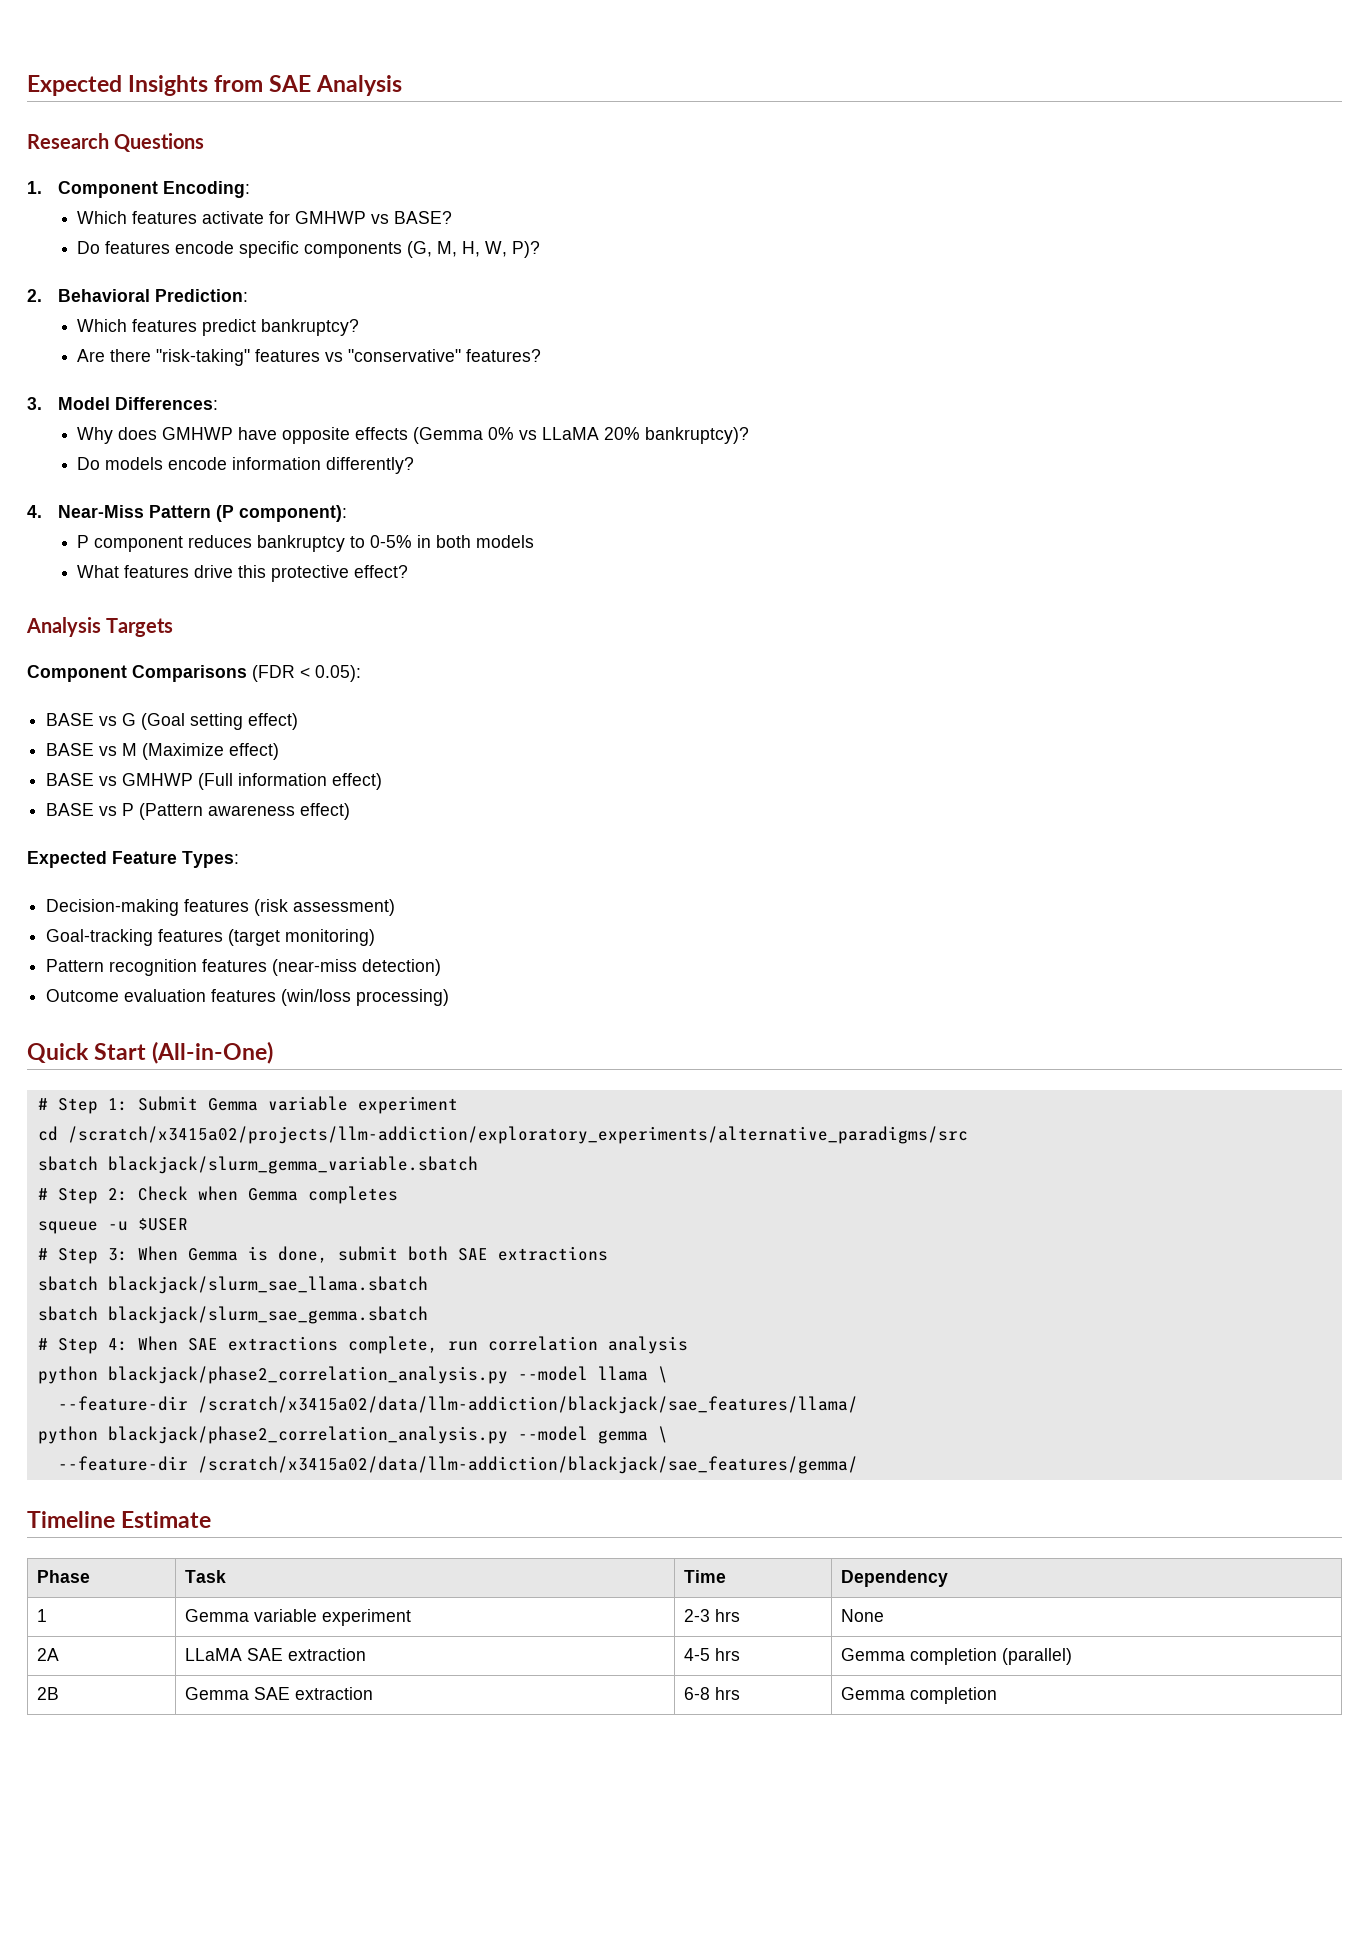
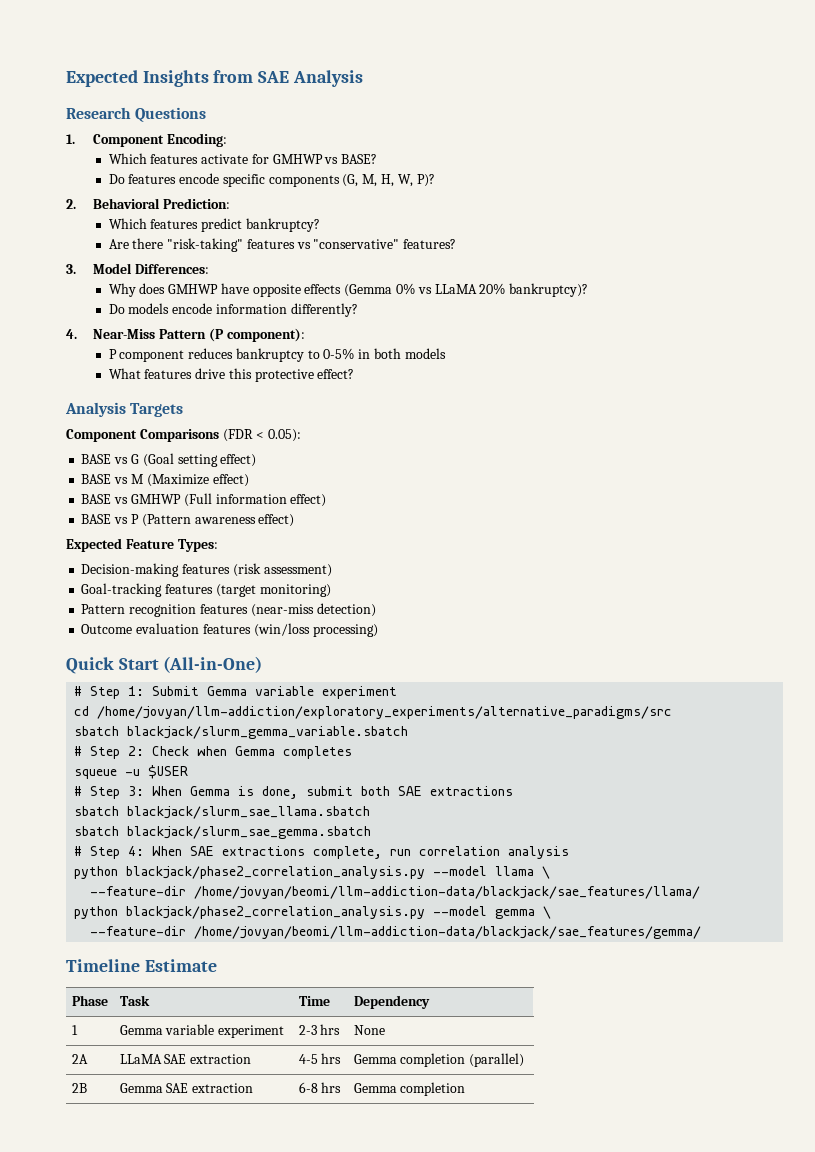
[67,1126,968,1144] /scratch/x3415a02/projects/llm-addiction/exploratory_experiments/alternative_paradigms/src -> [97,706,673,719] /home/jovyan/llm-addiction/exploratory_experiments/alternative_paradigms/src
[197,1396,858,1414] /scratch/x3415a02/data/llm-addiction/blackjack/sae_features/llama/ -> [194,886,701,899] /home/jovyan/beomi/llm-addiction-data/blackjack/sae_features/llama/
[197,1456,858,1474] /scratch/x3415a02/data/llm-addiction/blackjack/sae_features/gemma/ -> [194,926,702,939] /home/jovyan/beomi/llm-addiction-data/blackjack/sae_features/gemma/

